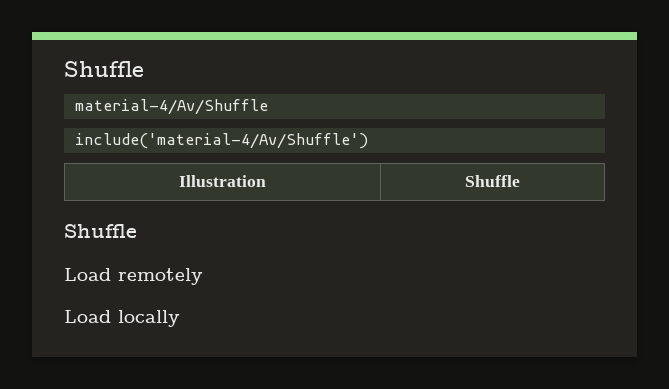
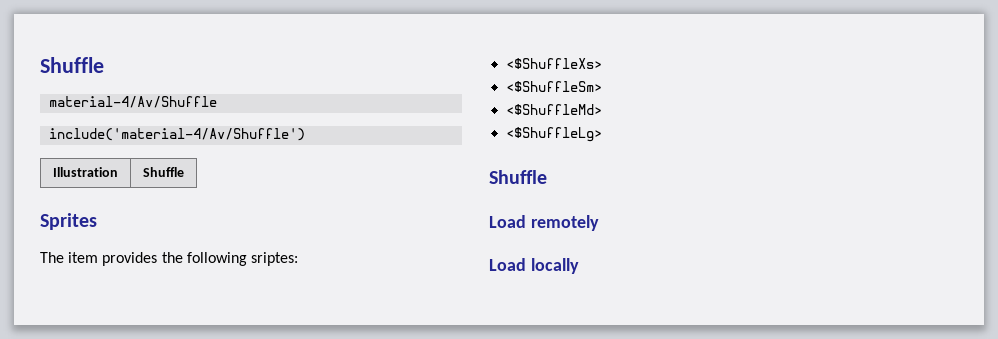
(520, 181) none -> [40,213,97,230] [40,252,298,266] [506,58,603,69] [506,81,603,92] [506,104,603,115] [506,127,603,142] // Sprites // The item provides the following sriptes: // <$ShuffleXs> // <$ShuffleSm> // <$ShuffleMd> // <$ShuffleLg>

